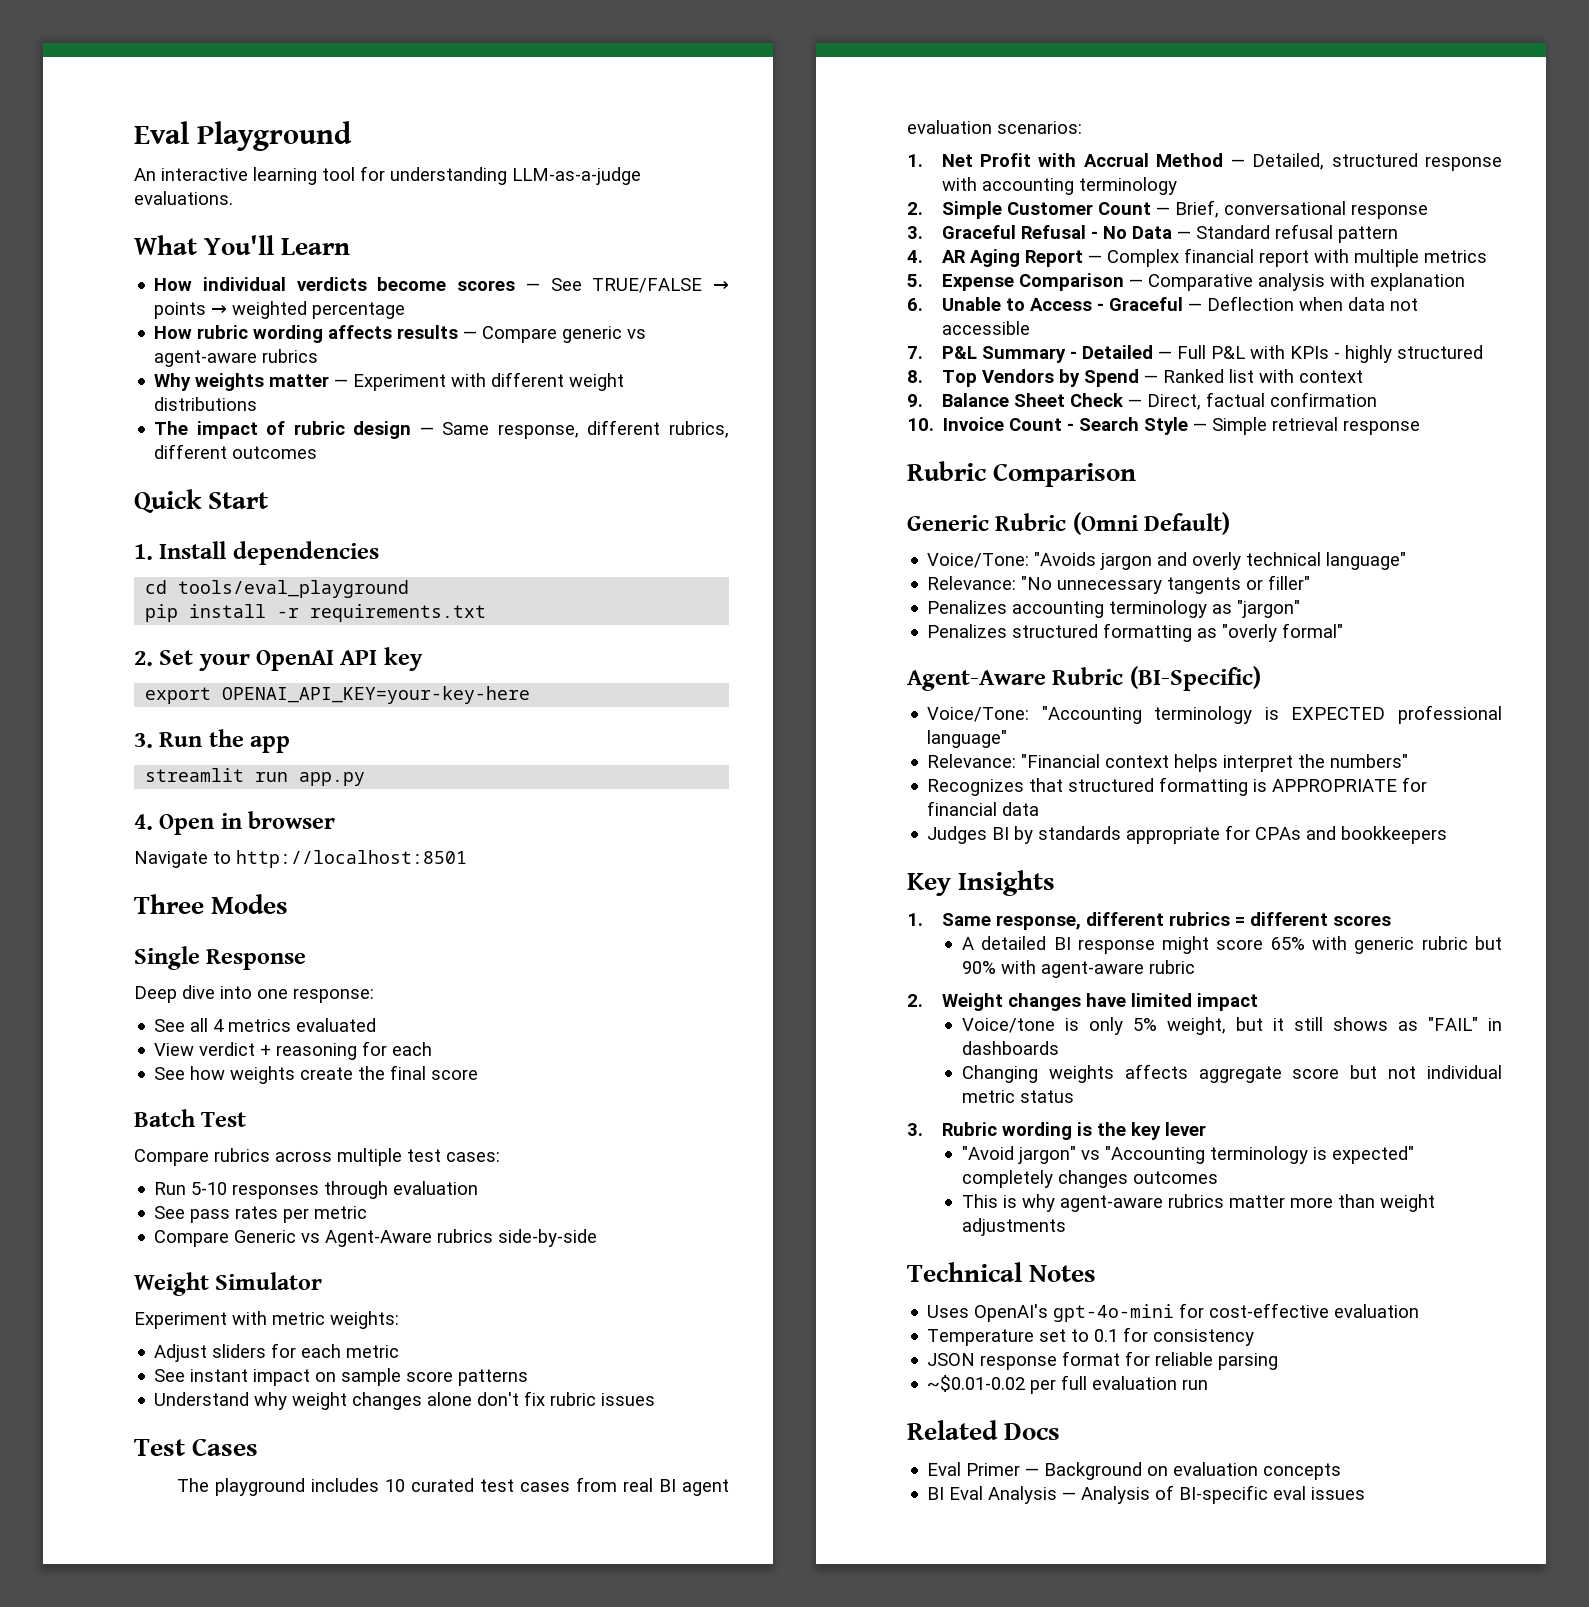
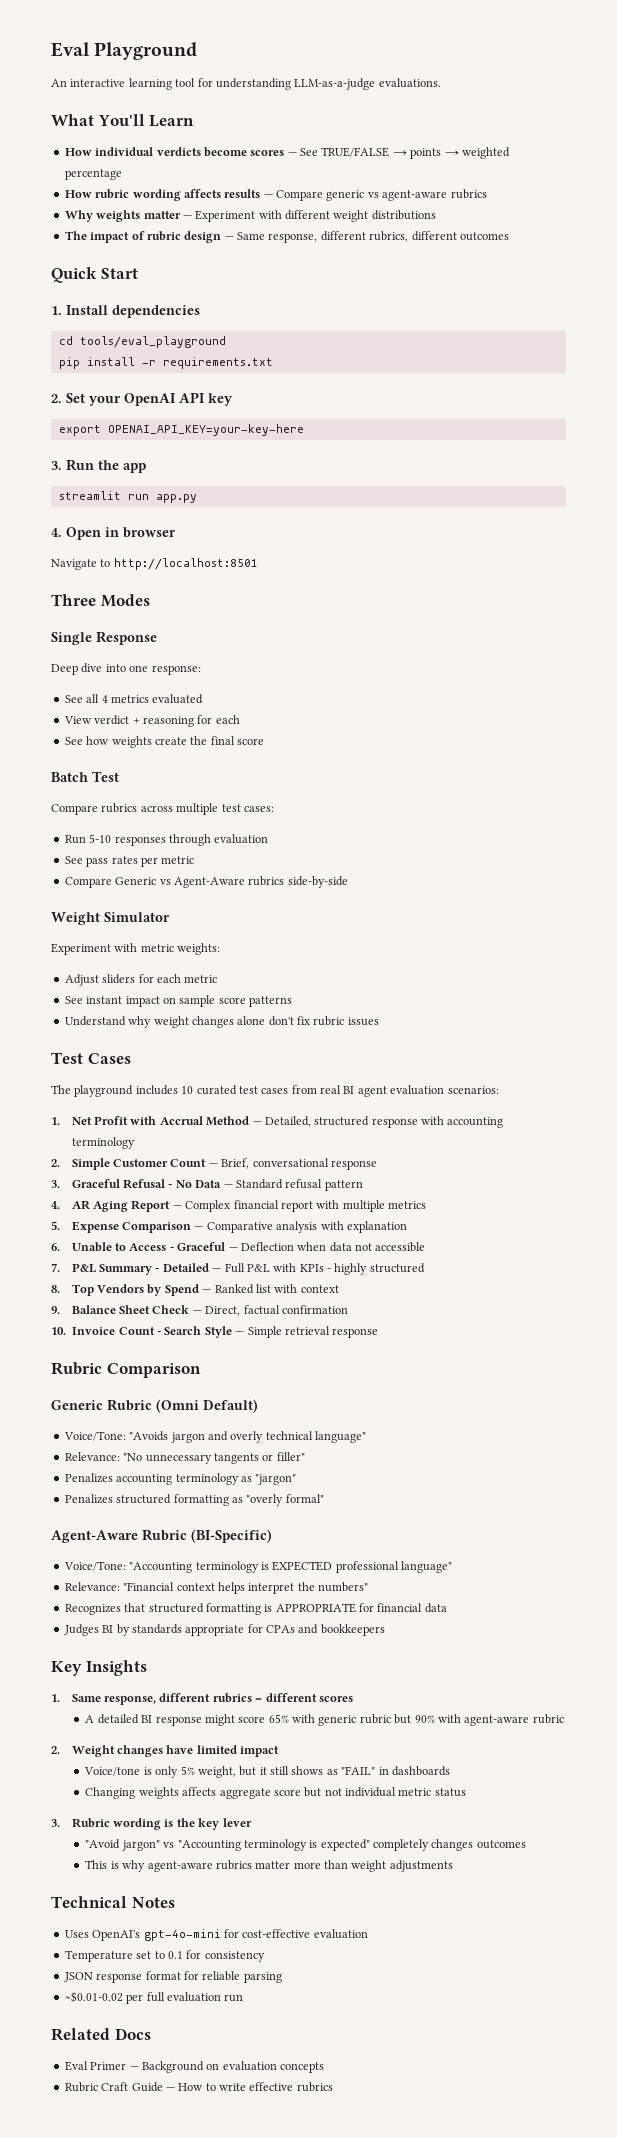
[927,1485,1366,1504] BI Eval Analysis — Analysis of BI-specific eval issues -> [64,2082,333,2092] Rubric Craft Guide — How to write effective rubrics

